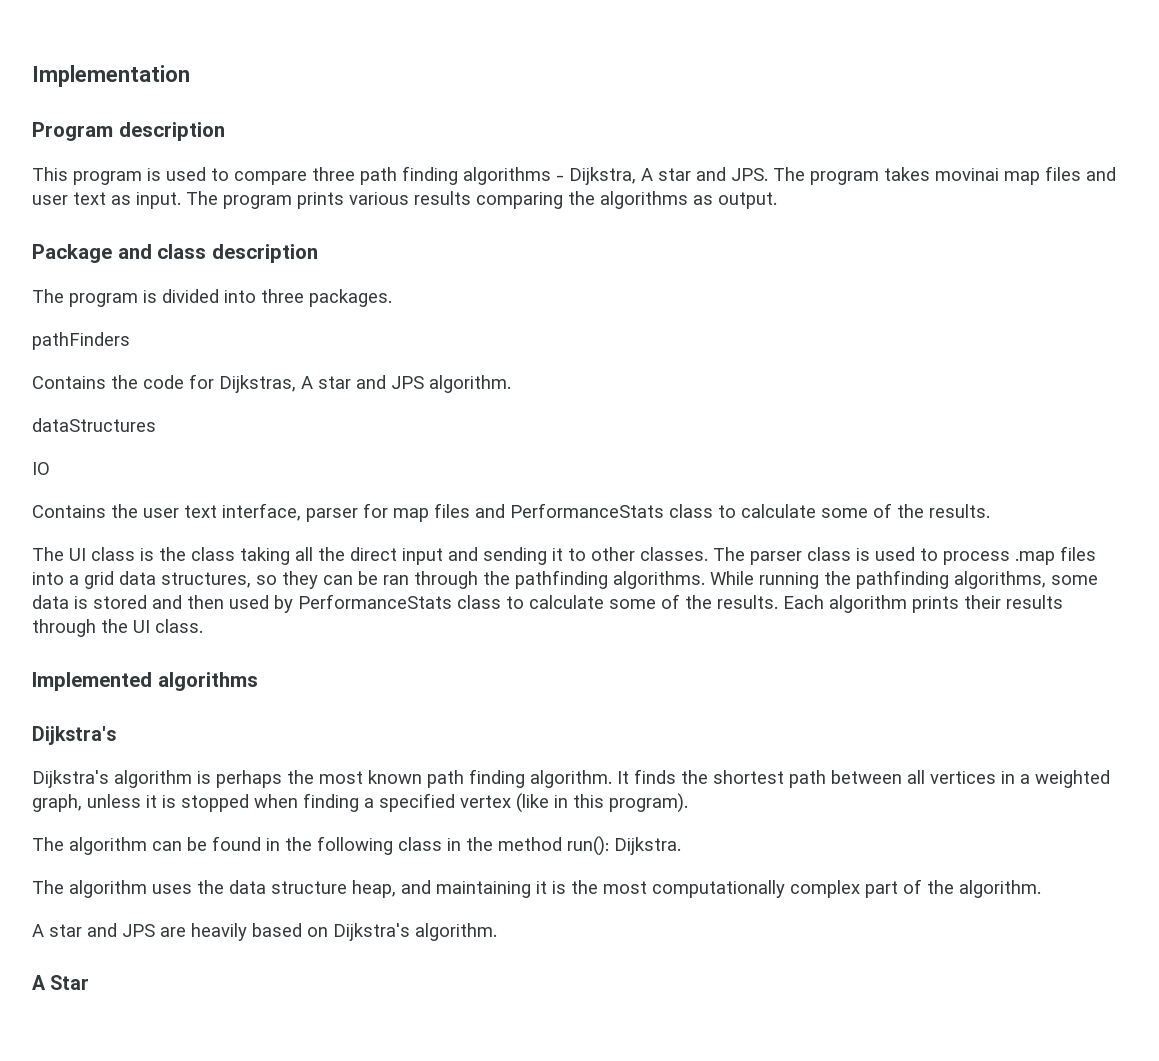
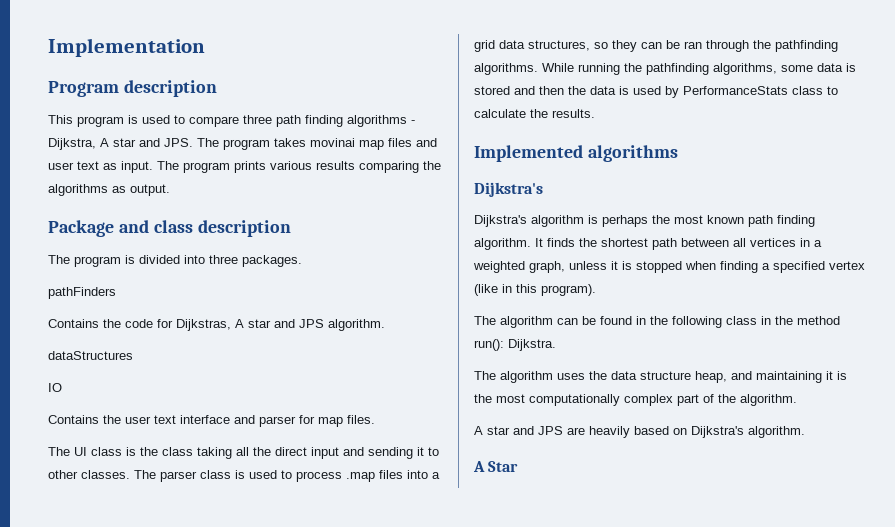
[222,503,301,521] interface, -> [180,415,255,424] interface and
[434,503,990,518] files and PerformanceStats class to calculate some of the results. -> [347,415,375,424] files.
(224, 602) none -> [568,86,629,95] the data is
[609,594,1063,613] [32,619,203,637] some of the results. Each algorithm prints their results through the UI class. -> [530,109,595,118] the results.

